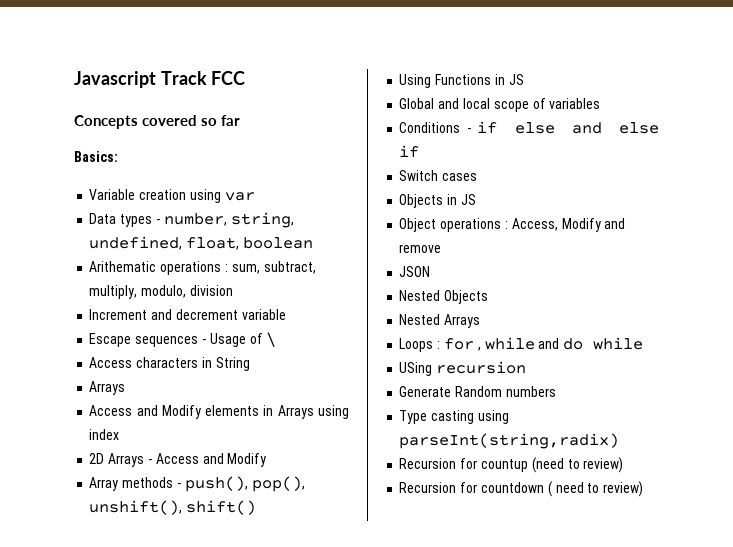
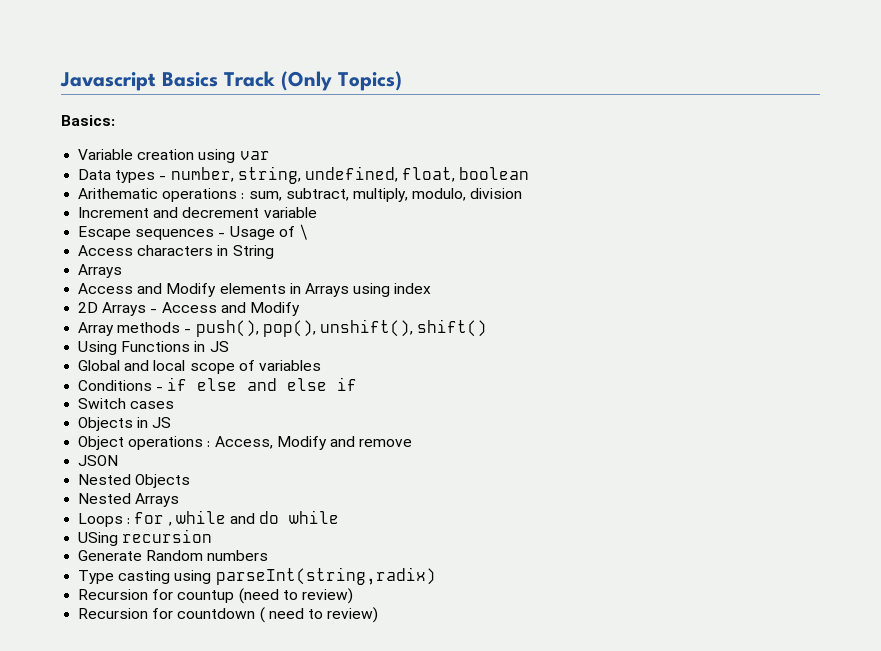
[160,71,246,85] [74,115,241,129] Track FCC // Concepts covered so far -> [162,71,402,91] Basics Track (Only Topics)

